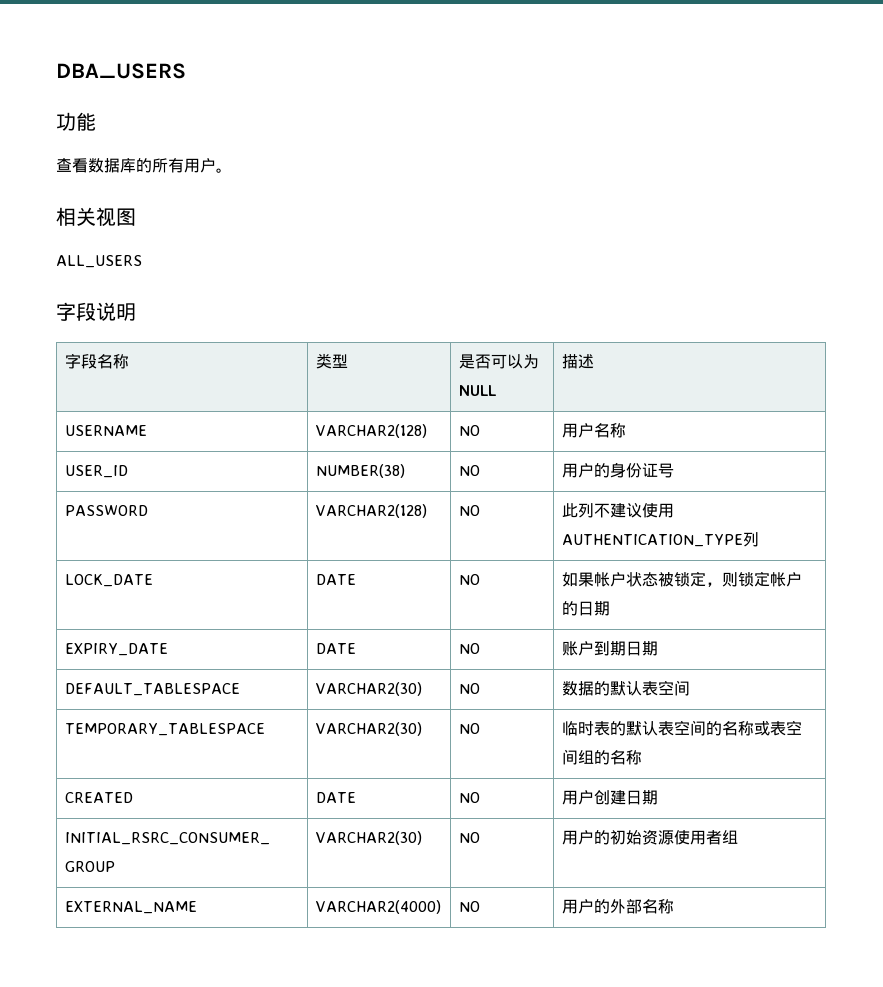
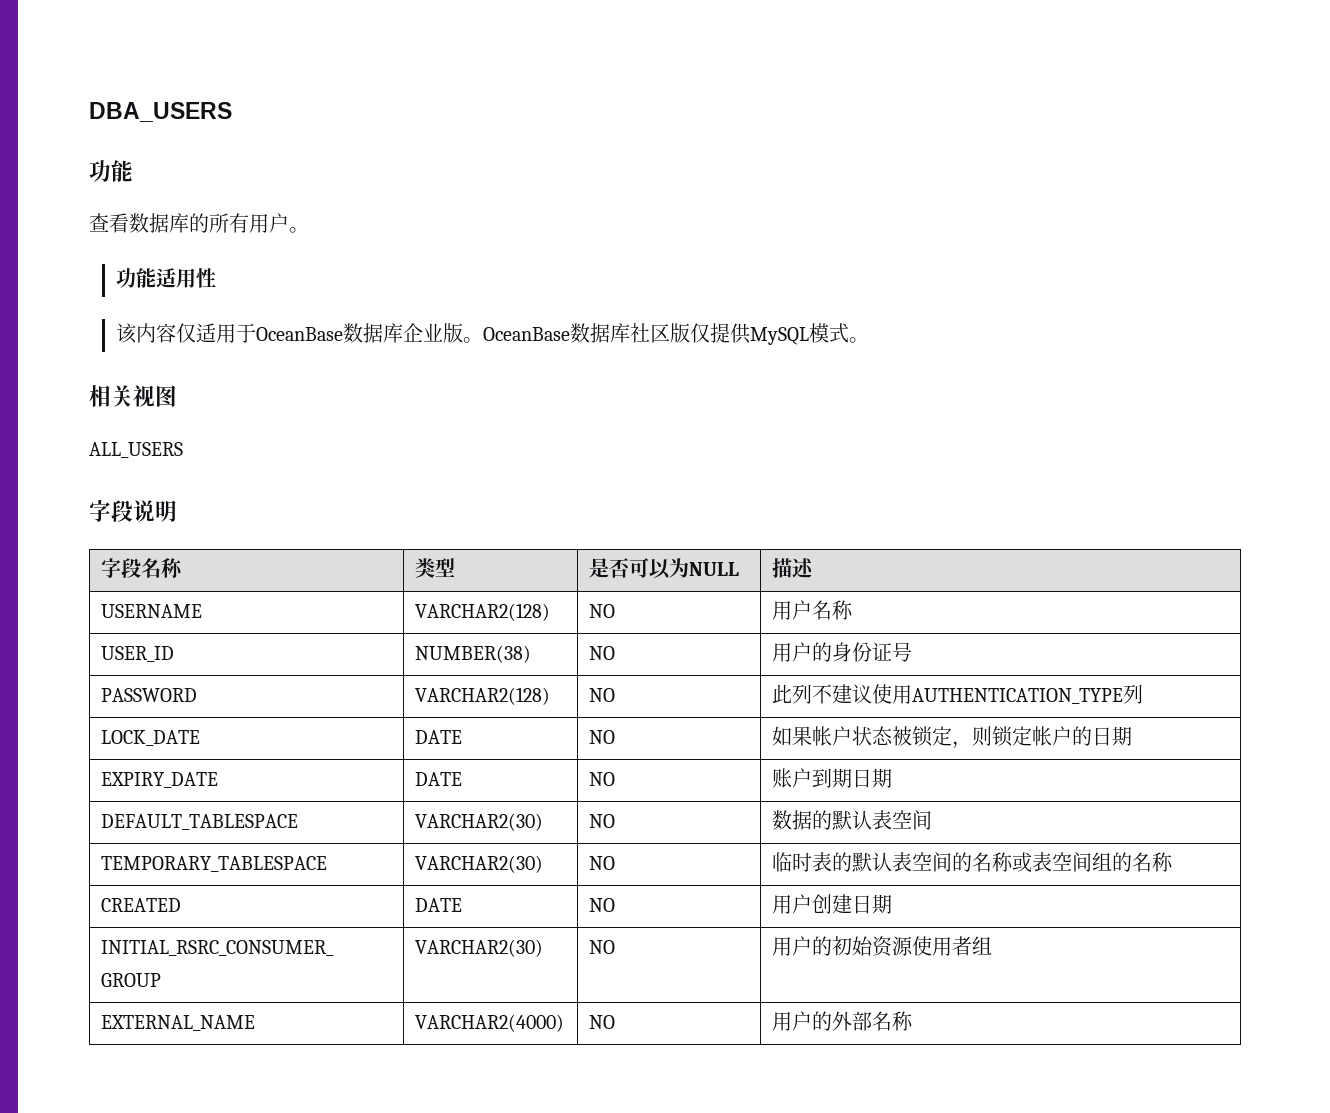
(232, 170) none -> [116,268,217,288] [116,323,870,345] // 功能适用性 // 该内容仅适用于OceanBase数据库企业版。OceanBase数据库社区版仅提供MySQL模式。

